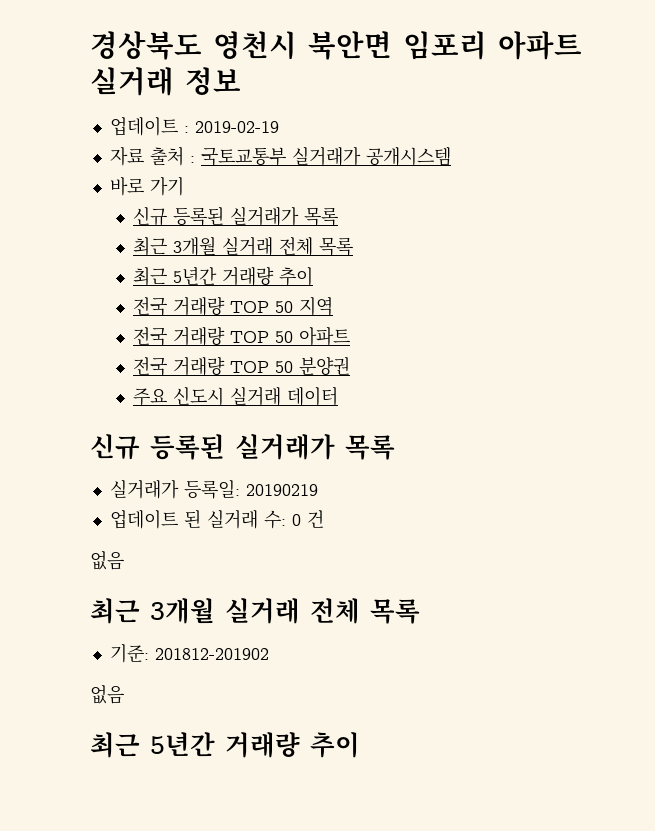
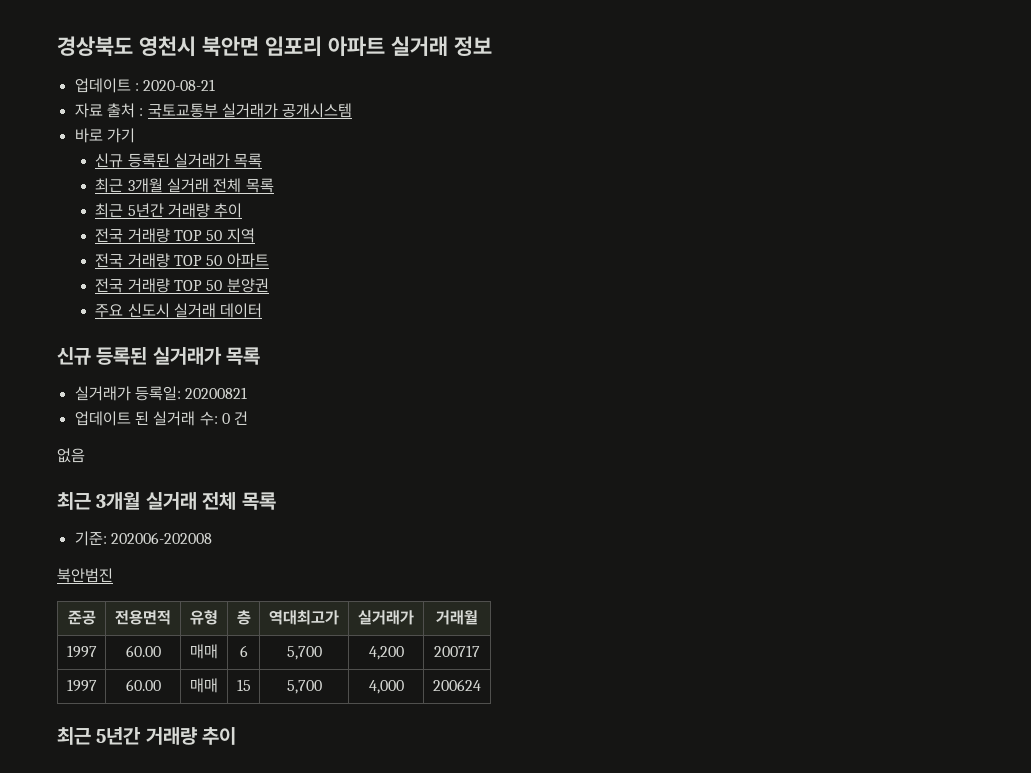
[194,121,279,133] 2019-02-19 -> [143,79,216,91] 2020-08-21
[245,484,318,496] 20190219 -> [185,387,248,399] 20200821
[154,648,269,660] [90,685,124,704] 201812-201902 // 없음 -> [110,532,212,544] [57,568,113,583] [67,610,96,625] [115,610,171,625] [190,610,218,625] [236,610,251,625] [269,610,339,625] [358,610,414,625] [436,610,478,625] [66,645,97,658] [125,645,161,657] [190,644,218,659] [239,645,248,657] [286,646,322,660] [368,646,404,660] [434,645,480,657] [66,679,97,692] [125,679,161,691] [190,678,218,693] [236,679,251,691] [286,680,322,694] [368,680,404,694] [433,679,481,691] 202006-202008 // 북안범진 // 준공 | 전용면적 | 유형 | 층 | 역대최고가 | 실거래가 | 거래월 // 1997 | 60.00 | 매매 | 6 | 5,700 | 4,200 | 200717 // 1997 | 60.00 | 매매 | 15 | 5,700 | 4,000 | 200624

